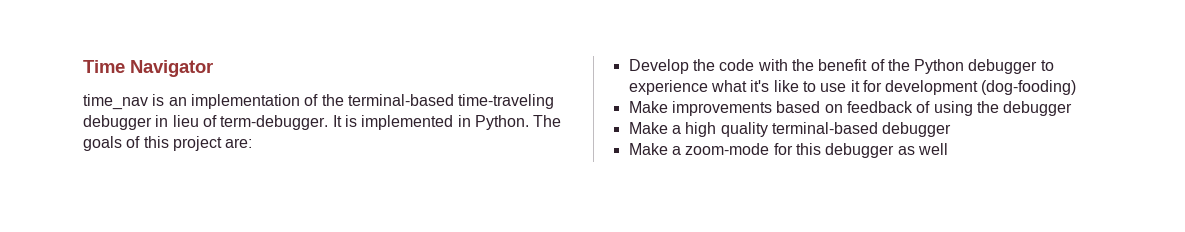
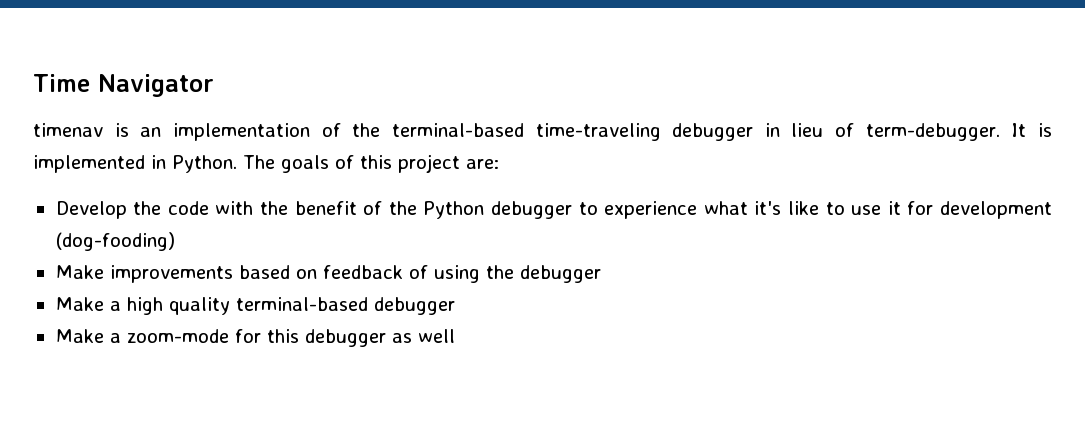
[83,94,148,110] time_nav -> [33,123,103,137] timenav

